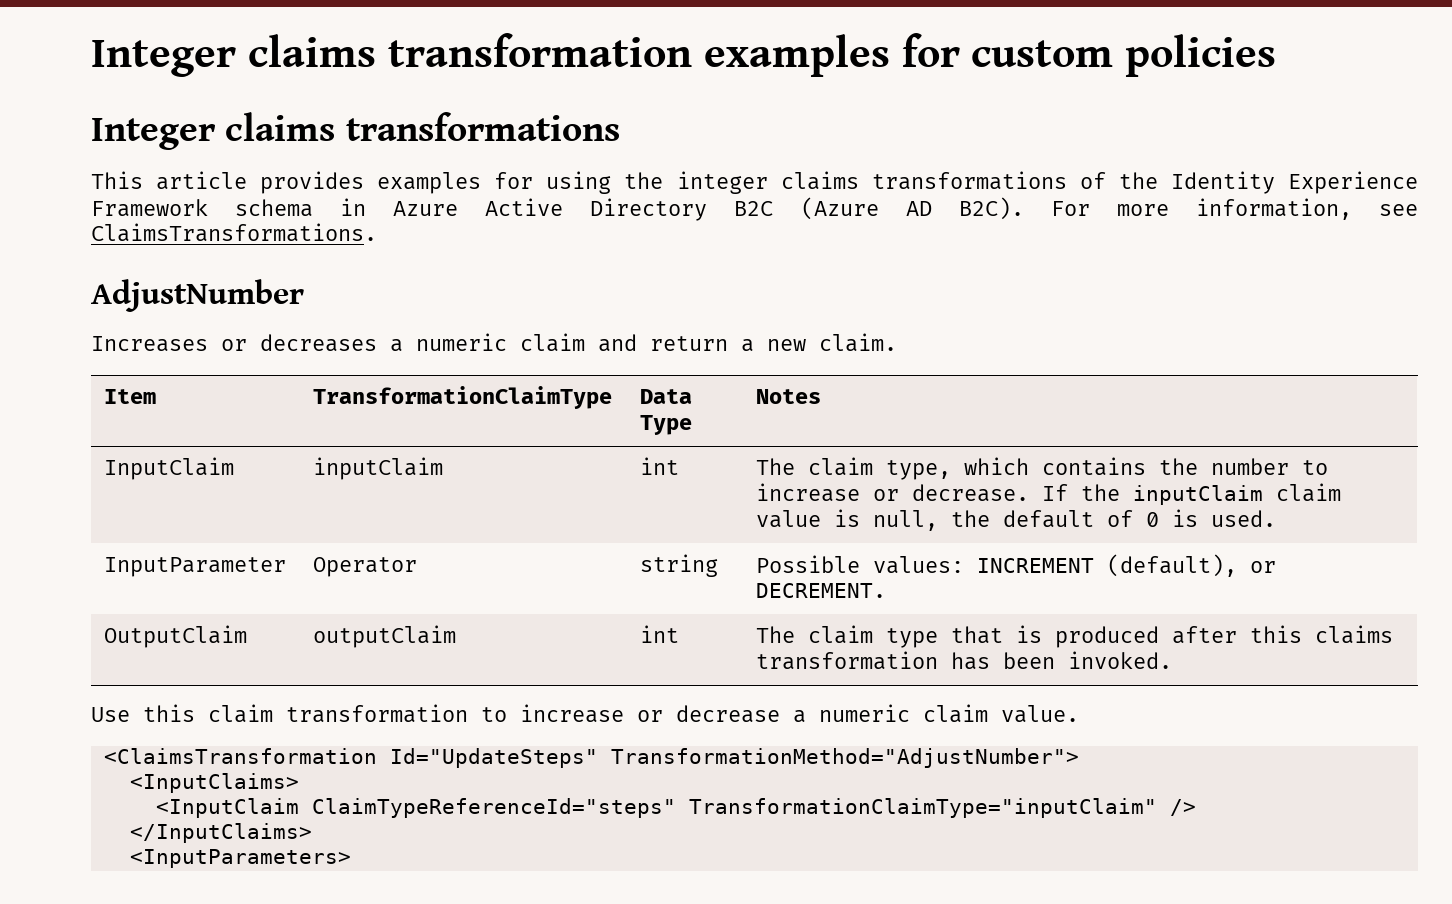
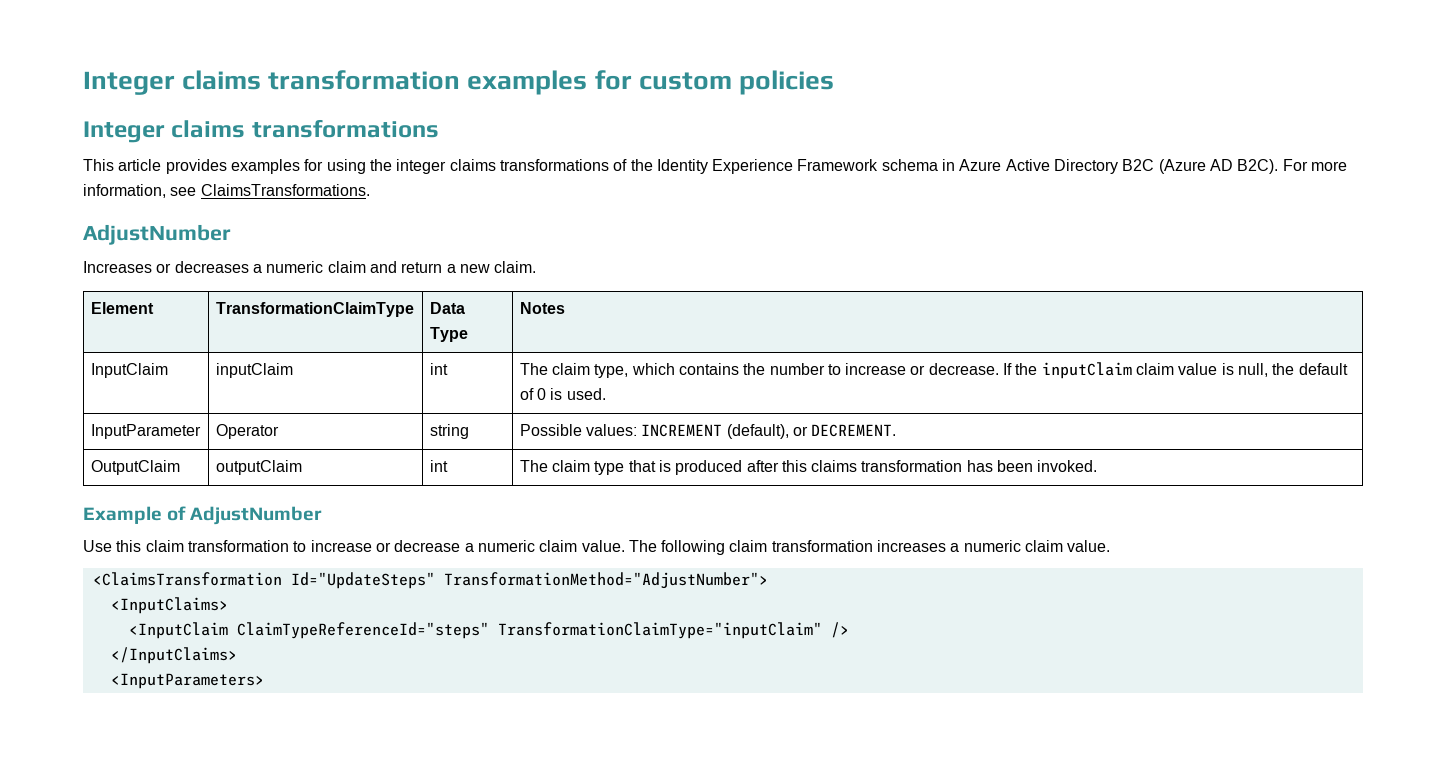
[104,389,157,404] Item -> [90,302,154,314] Element
(1173, 660) none -> [83,506,323,525] // Example of AdjustNumber
(1079, 714) none -> [628,540,1111,555] The following claim transformation increases a numeric claim value.

